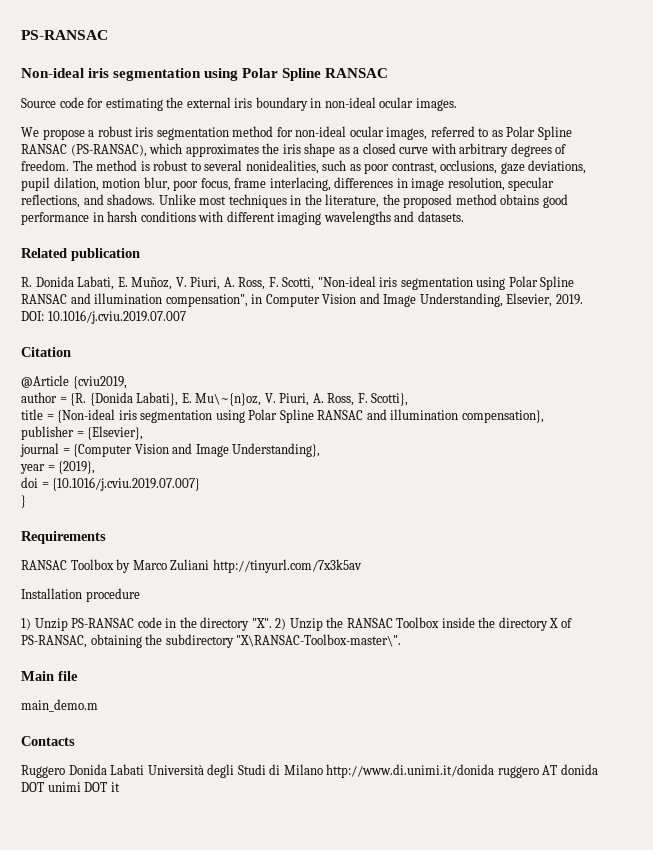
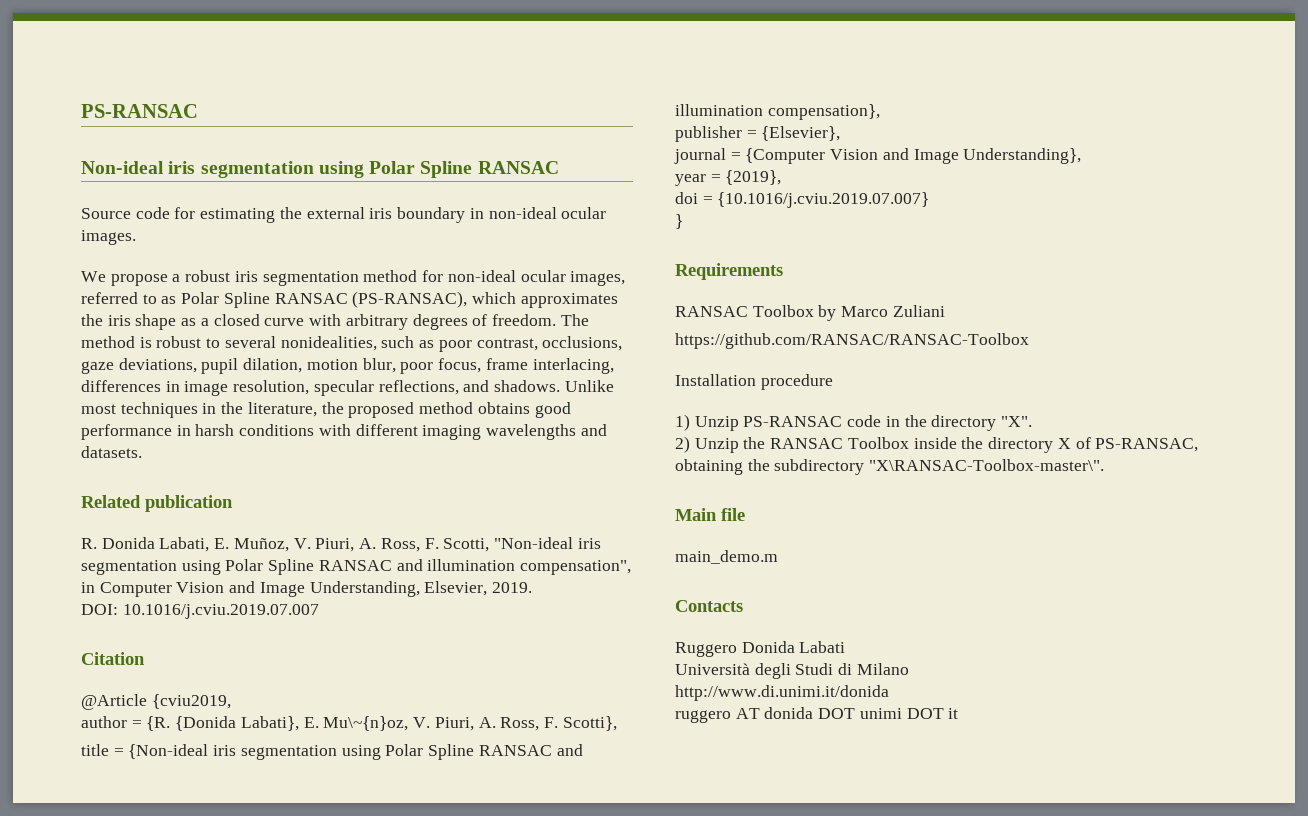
[212,559,362,573] http://tinyurl.com/7x3k5av -> [675,333,1029,349] // https://github.com/RANSAC/RANSAC-Toolbox
(272, 623) none -> (1033, 421) //
(145, 769) none -> (846, 647) //
(323, 769) none -> (909, 669) //
(495, 771) none -> (889, 693) //

